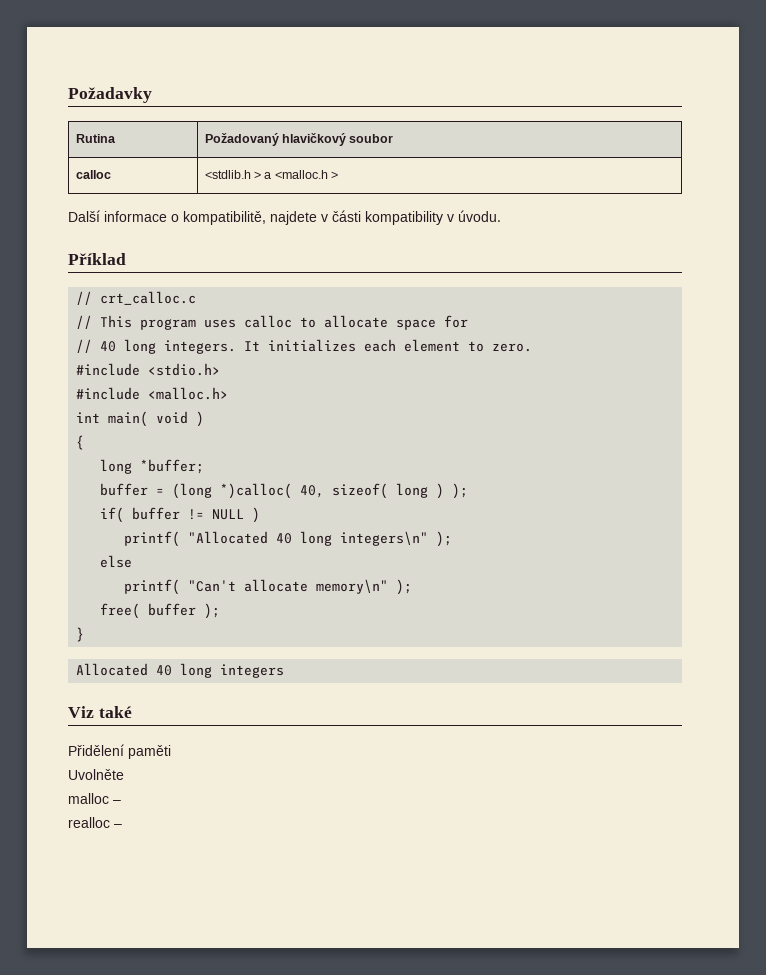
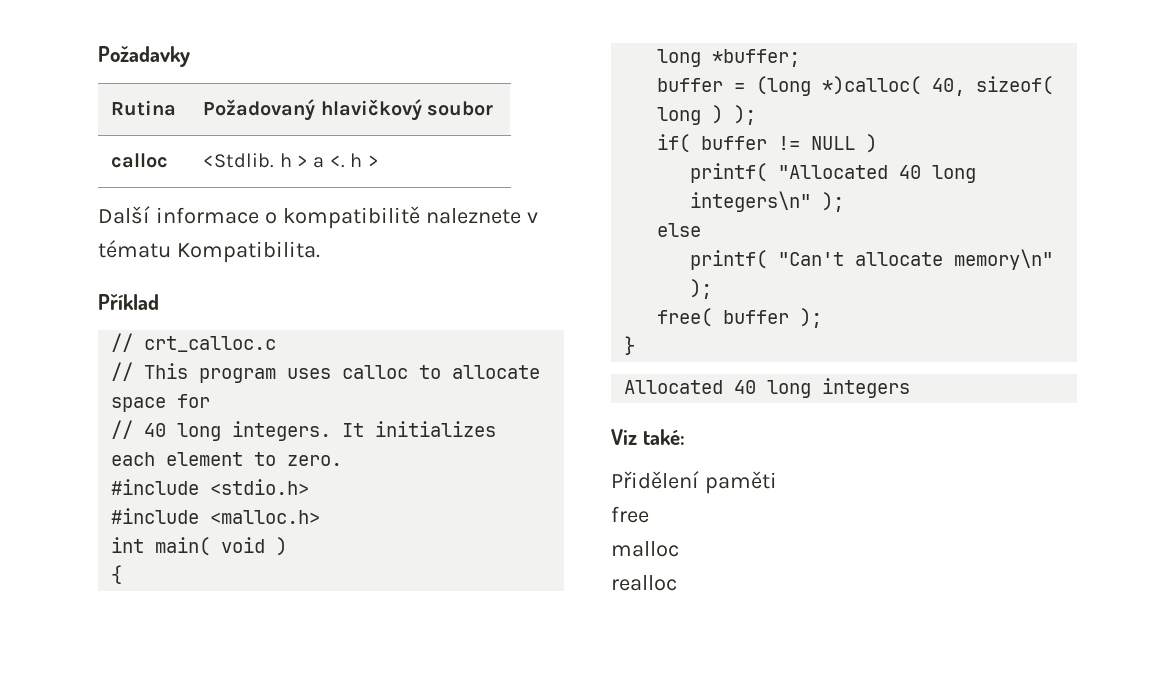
[204,170,339,179] [68,210,501,225] <stdlib.h > a <malloc.h > // Další informace o kompatibilitě, najdete v části kompatibility v úvodu. -> [203,153,379,168] [98,206,538,229] [98,240,320,263] <Stdlib. h > a <. h > // Další informace o kompatibilitě naleznete v tématu Kompatibilita.
[98,706,132,718] také -> [642,429,685,445] také:
[68,769,124,780] Uvolněte -> [611,506,649,523] free
[113,800,121,804] – -> (679, 549) none
[114,824,122,828] – -> (677, 583) none

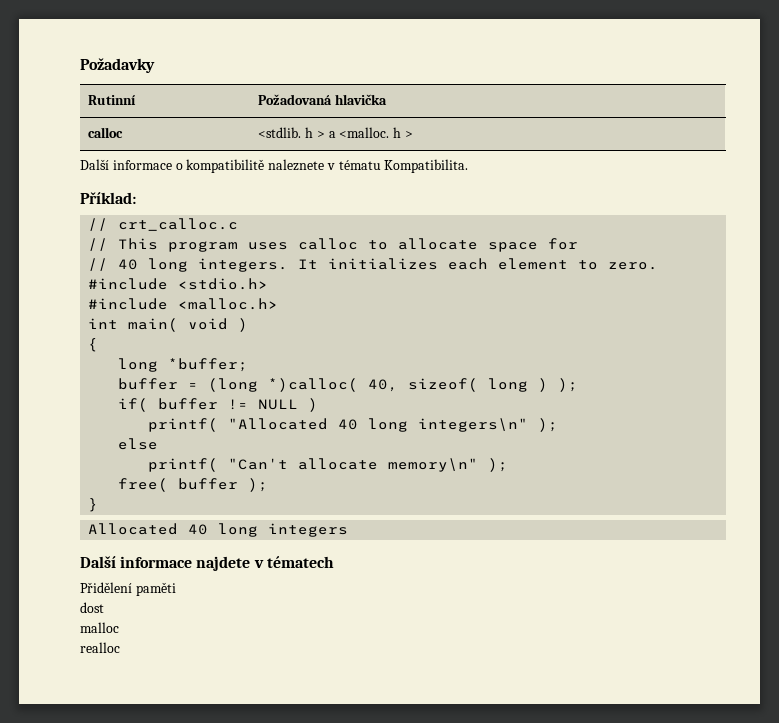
[111,100,177,116] [203,99,493,121] Rutina | Požadovaný hlavičkový soubor -> [88,95,137,105] [258,94,388,105] Rutinní | Požadovaná hlavička
[203,153,275,168] <Stdlib. -> [258,127,302,138] <stdlib.
[329,155,345,168] <. -> [339,127,390,138] <malloc.
[98,294,159,310] Příklad -> [80,192,136,204] Příklad:
[611,429,685,445] Viz také: -> [80,556,334,571] Další informace najdete v tématech
[611,506,649,523] free -> [80,602,104,613] dost

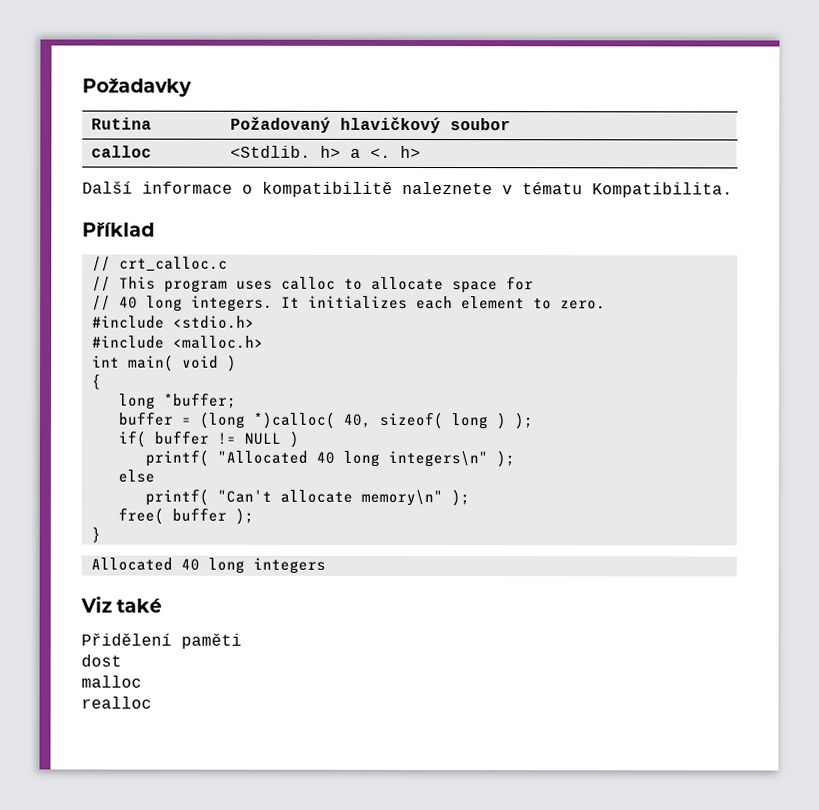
[88,95,137,105] [258,94,388,105] [88,127,124,138] [258,127,413,138] Rutinní | Požadovaná hlavička // calloc | <stdlib. h > a <malloc. h > -> [90,117,152,130] [229,116,511,134] [90,145,152,158] [229,145,421,159] Rutina | Požadovaný hlavičkový soubor // calloc | <Stdlib. h> a <. h>
[80,192,136,204] Příklad: -> [82,222,155,237] Příklad
[80,556,334,571] Další informace najdete v tématech -> [80,596,163,613] Viz také

